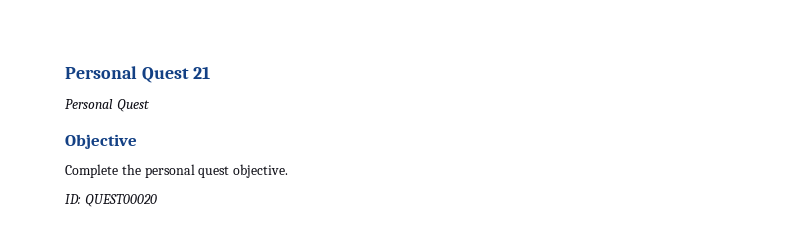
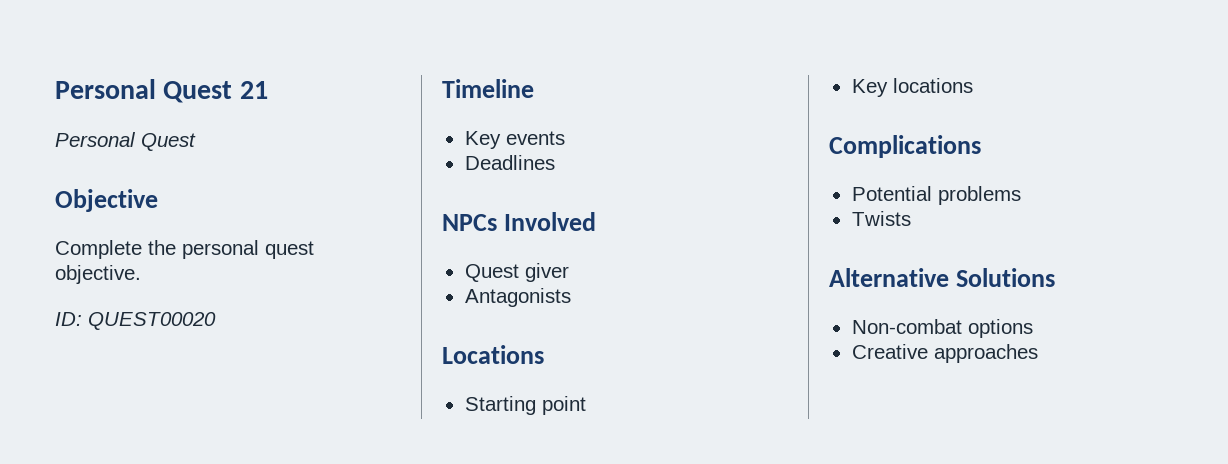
(157, 200) none -> [442,79,534,98] [464,131,565,149] [464,155,555,170] [442,212,596,231] [464,263,569,282] [464,288,571,307] [442,345,544,364] [464,396,586,415] [851,78,973,97] [829,135,981,158] [851,186,1021,205] [851,211,911,226] [829,268,1055,287] [851,319,1033,338] [851,344,1038,363] // Timeline // Key events // Deadlines // NPCs Involved // Quest giver // Antagonists // Locations // Starting point // Key locations // Complications // Potential problems // Twists // Alternative Solutions // Non-combat options // Creative approaches

